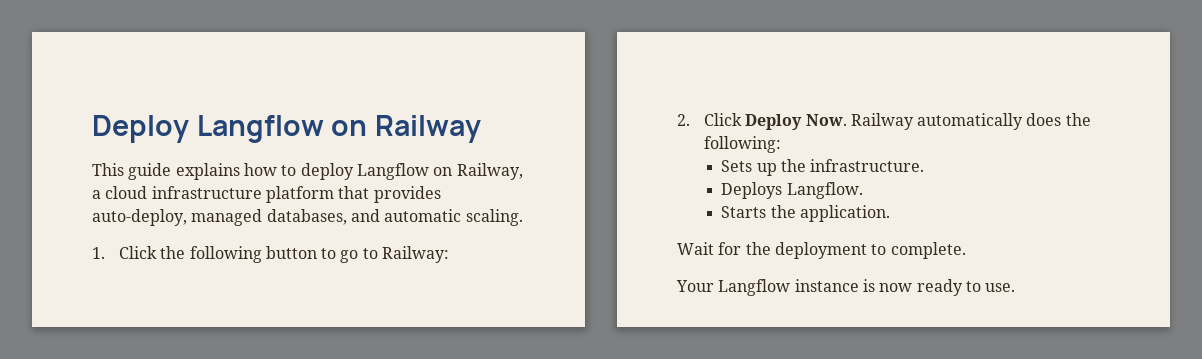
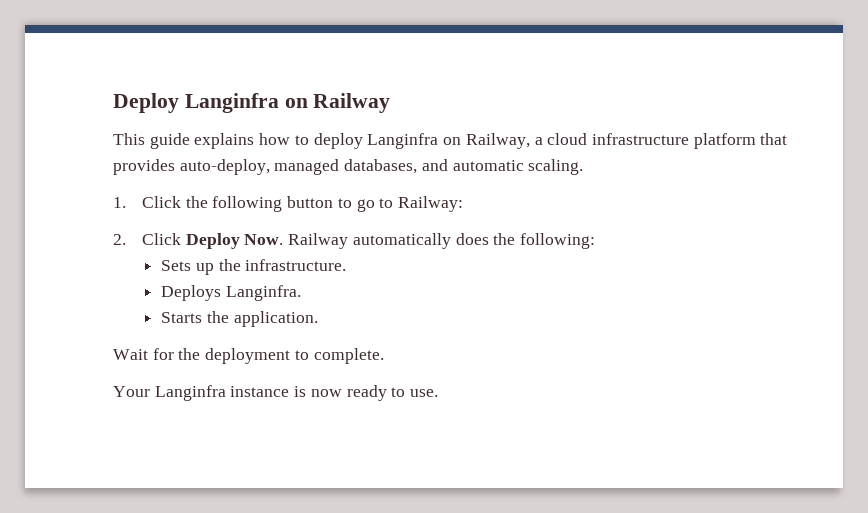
[92,115,324,143] Deploy Langflow -> [113,93,279,113] Deploy Langinfra
[356,163,429,180] Langflow -> [367,133,439,149] Langinfra
[786,182,863,199] Langflow. -> [225,285,301,301] Langinfra.
[718,279,791,296] Langflow -> [154,385,226,401] Langinfra

